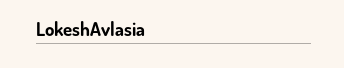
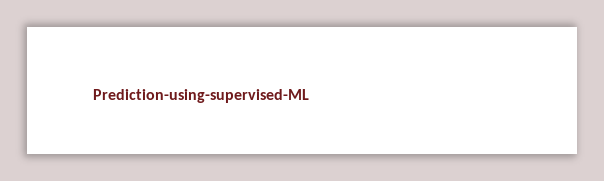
[36,21,145,36] LokeshAvlasia -> [93,89,309,103] Prediction-using-supervised-ML

